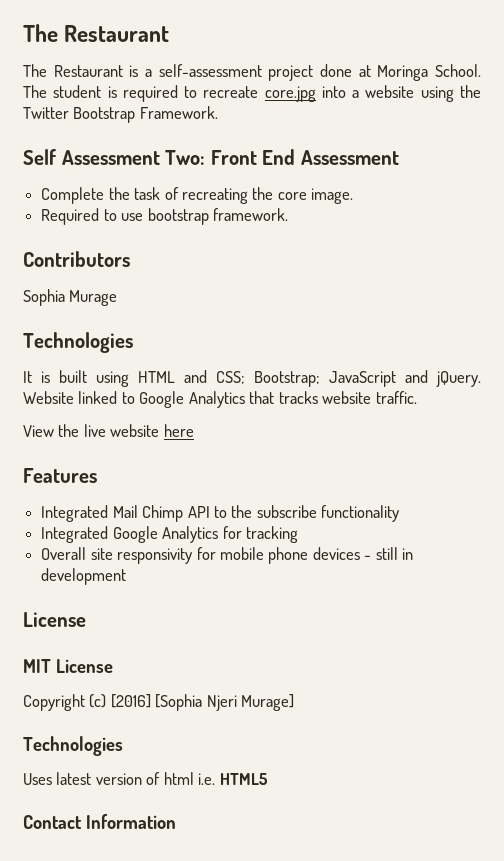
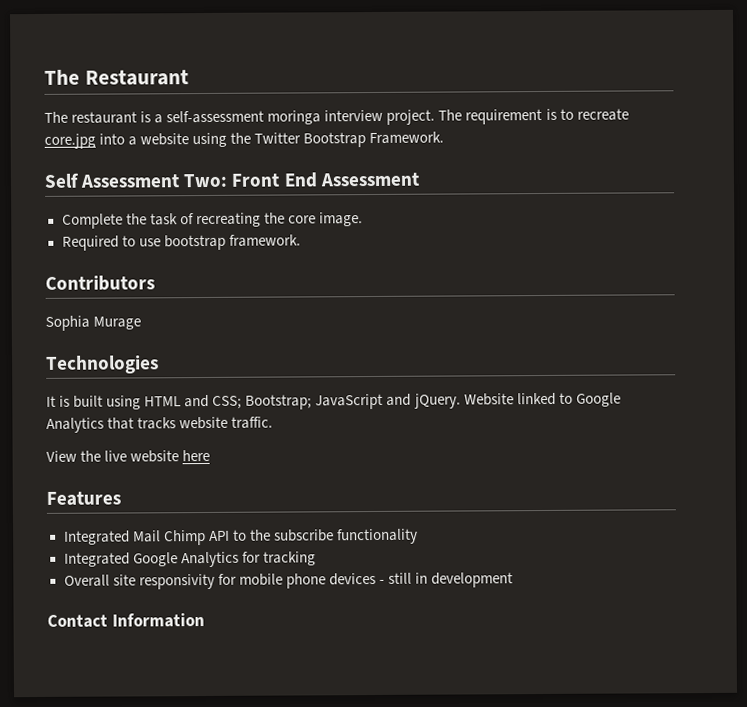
[53,65,123,77] Restaurant -> [71,111,138,124] restaurant
[268,64,481,81] [23,85,178,102] project done at Moringa School. The student is required -> [267,108,557,125] moringa interview project. The requirement is
[23,612,86,627] [23,659,113,673] [23,694,295,711] [23,736,123,756] [23,772,268,785] // License // MIT License // Copyright (c) [2016] [Sophia Njeri Murage] // Technologies // Uses latest version of html i.e. HTML5 -> (514, 580) none

